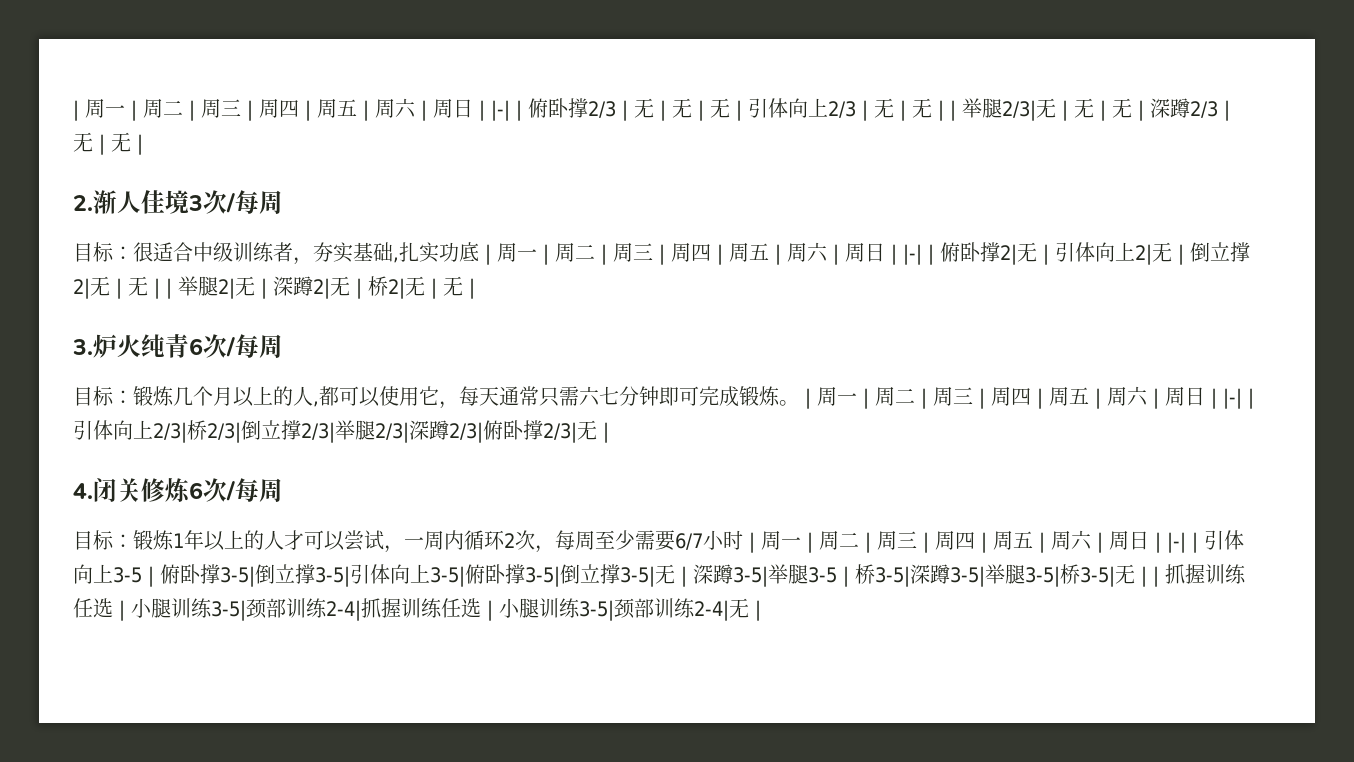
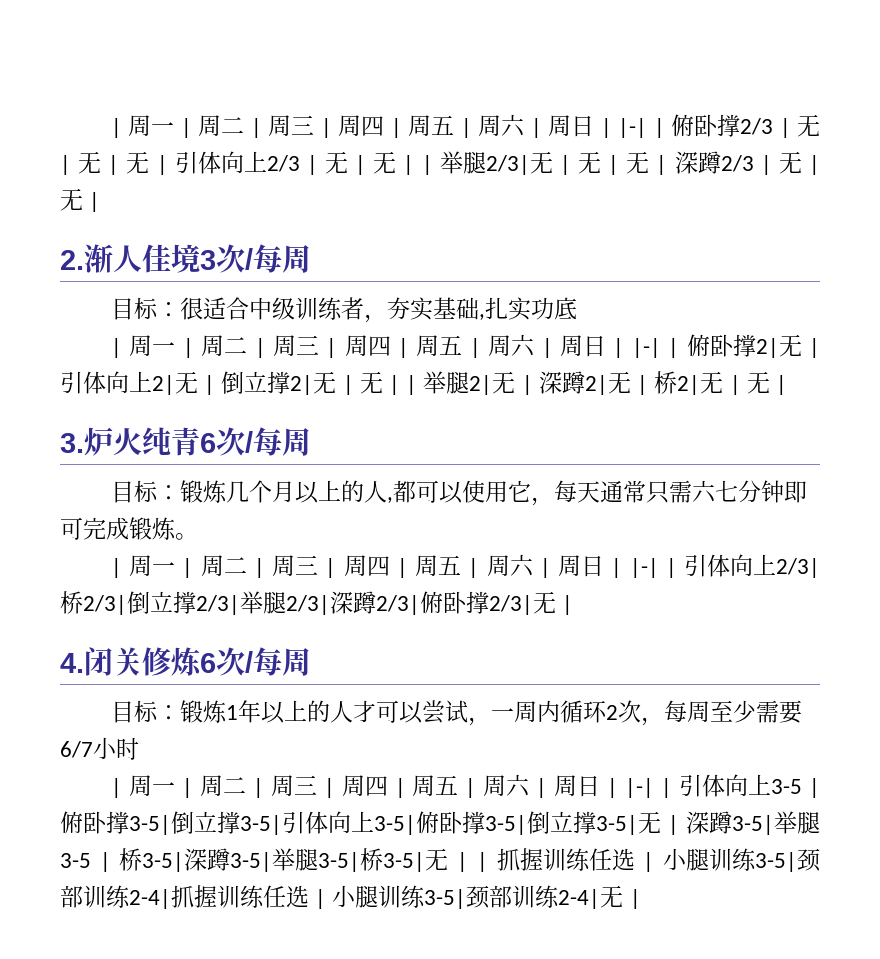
(479, 252) none -> (577, 308) //
(799, 403) none -> (198, 536) //
(743, 540) none -> (139, 748) //

